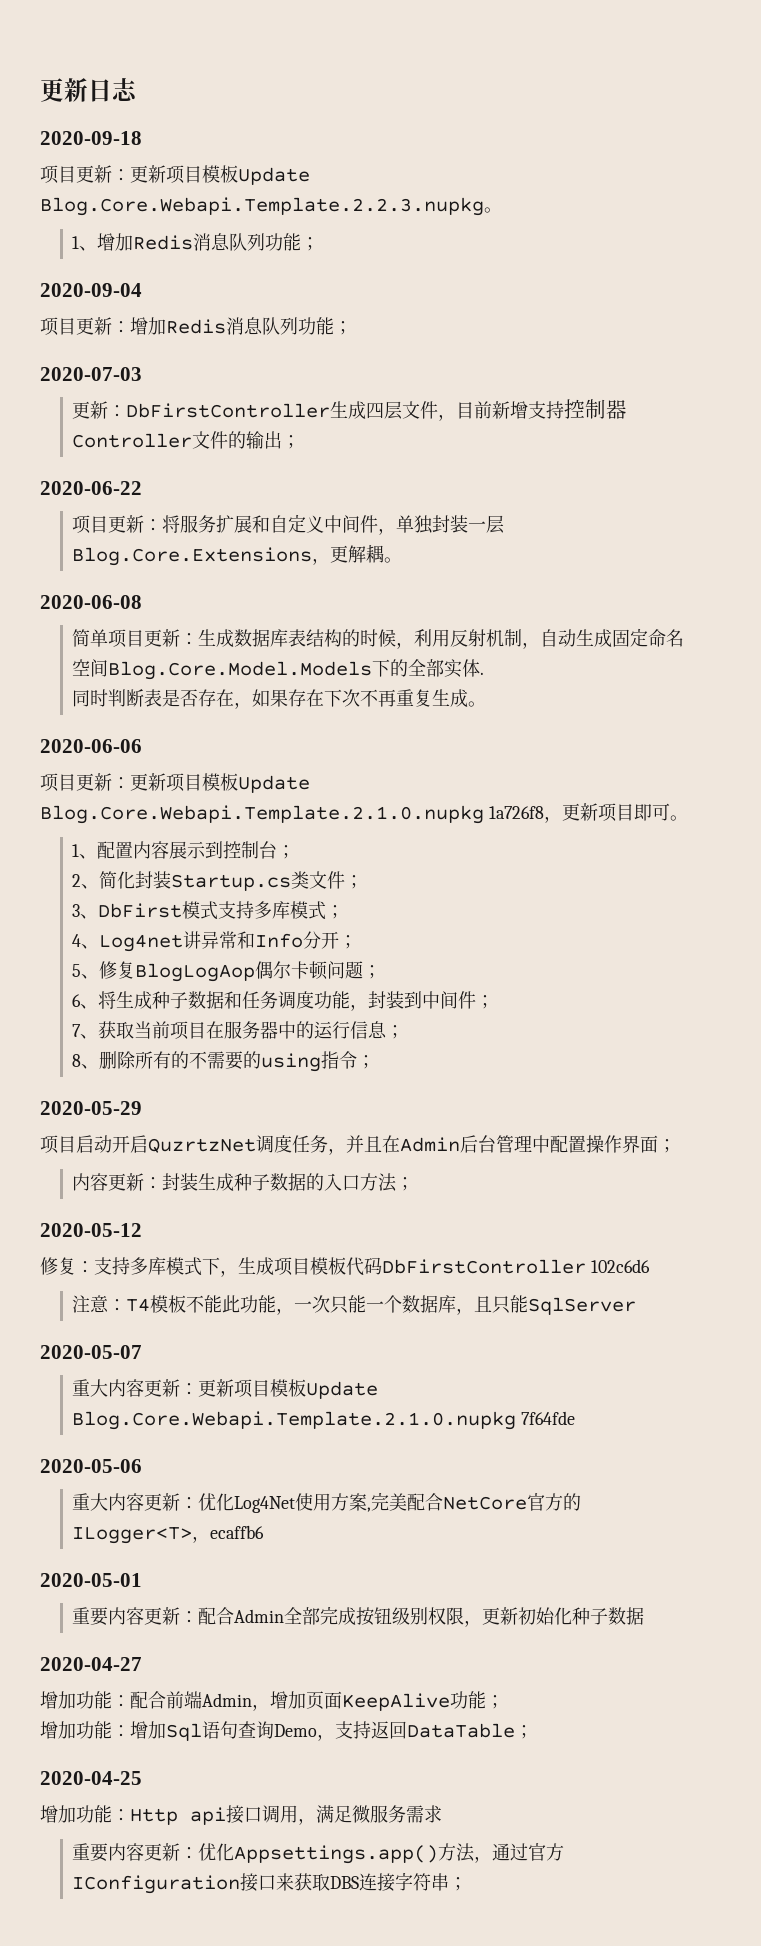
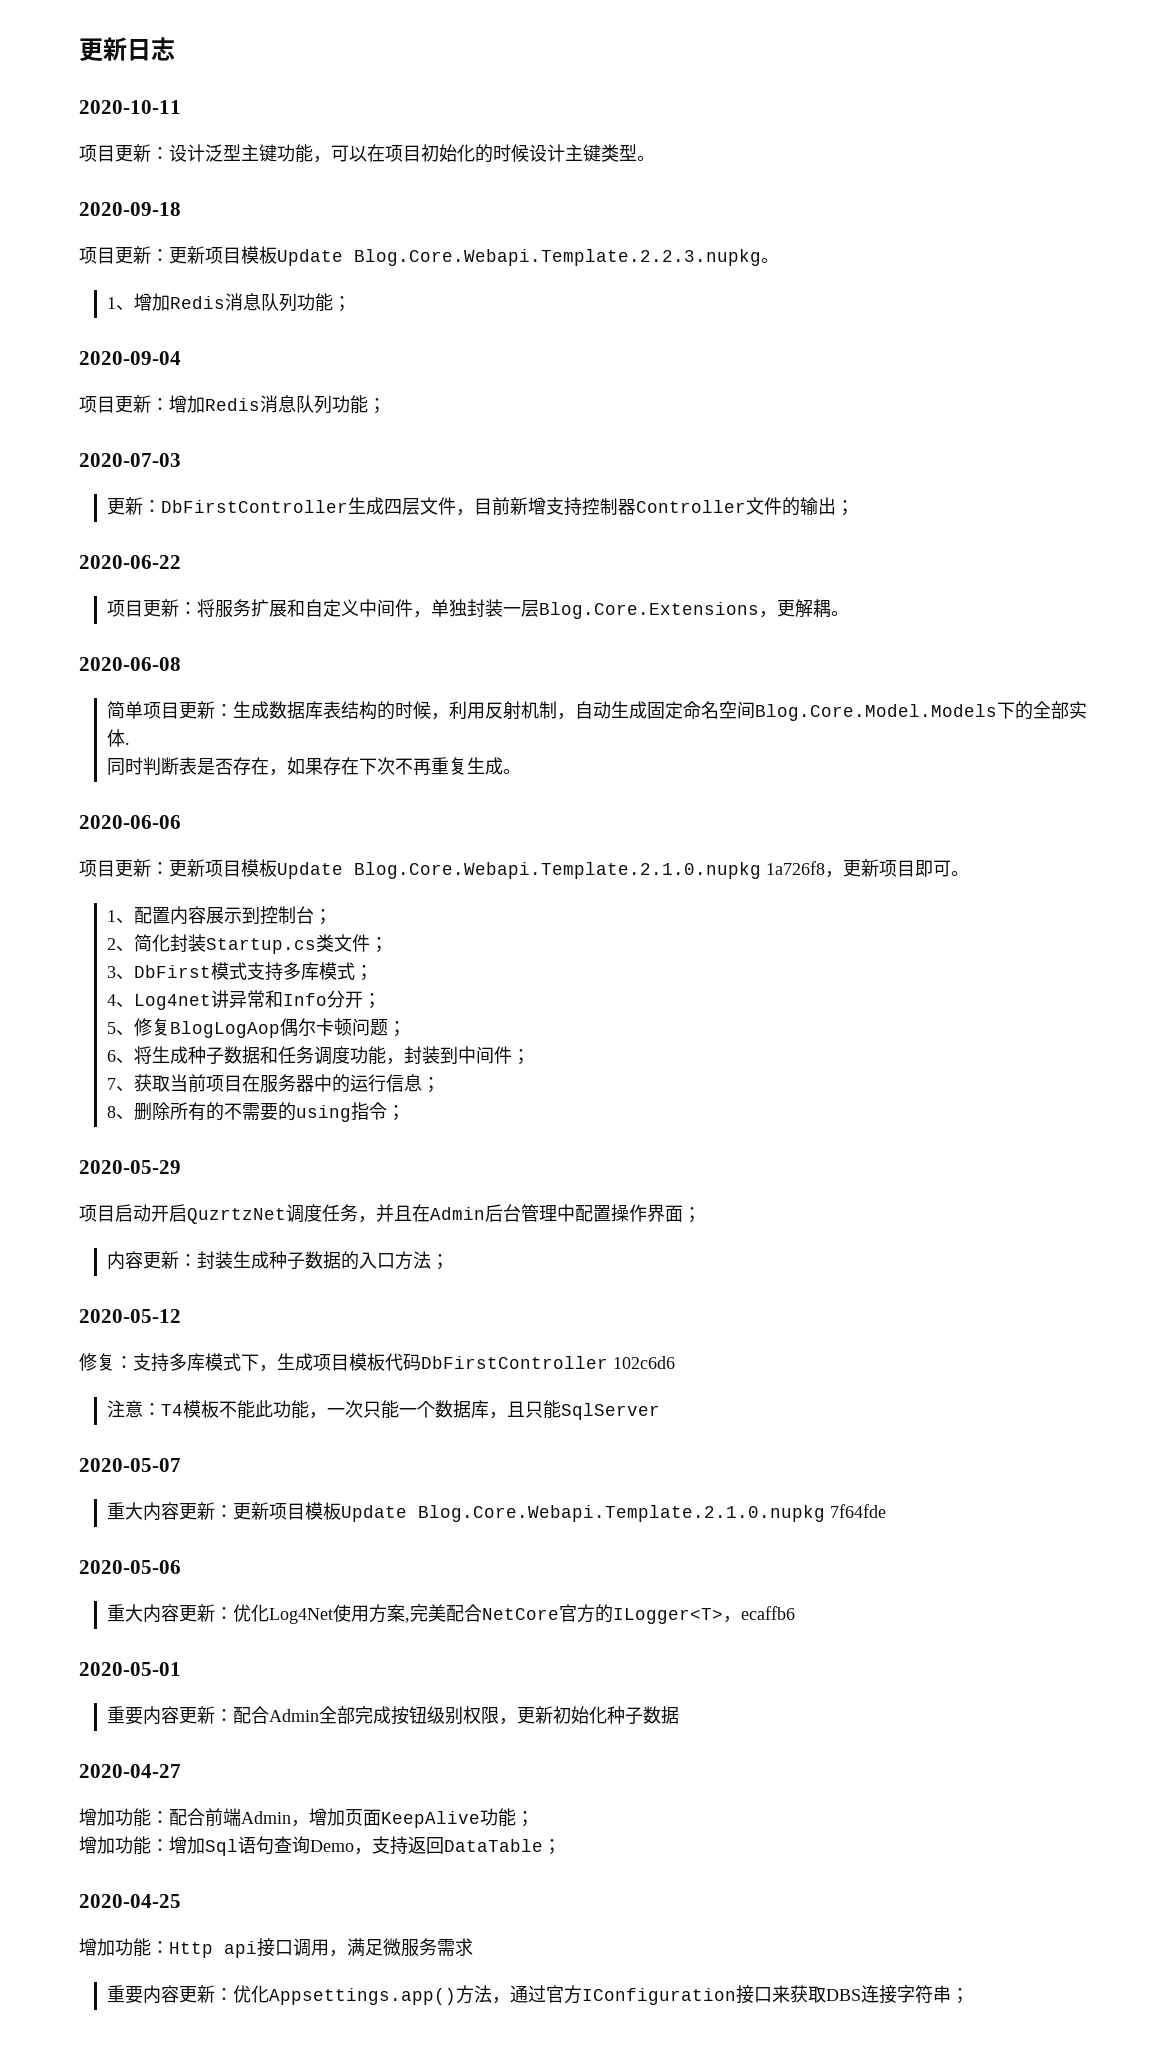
(138, 89) none -> [79,100,181,114] [79,144,655,163] // 2020-10-11 // 项目更新：设计泛型主键功能，可以在项目初始化的时候设计主键类型。

